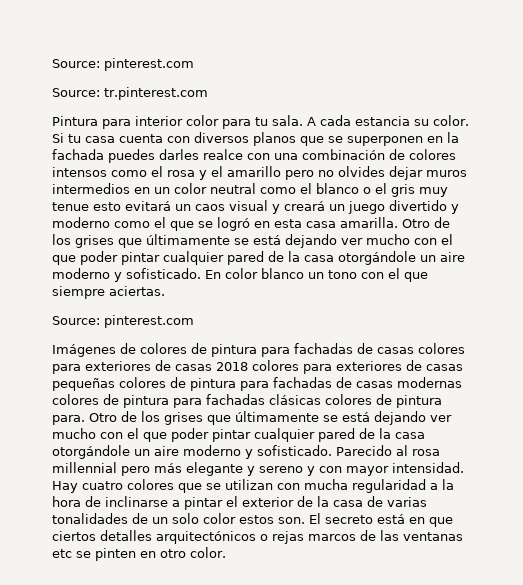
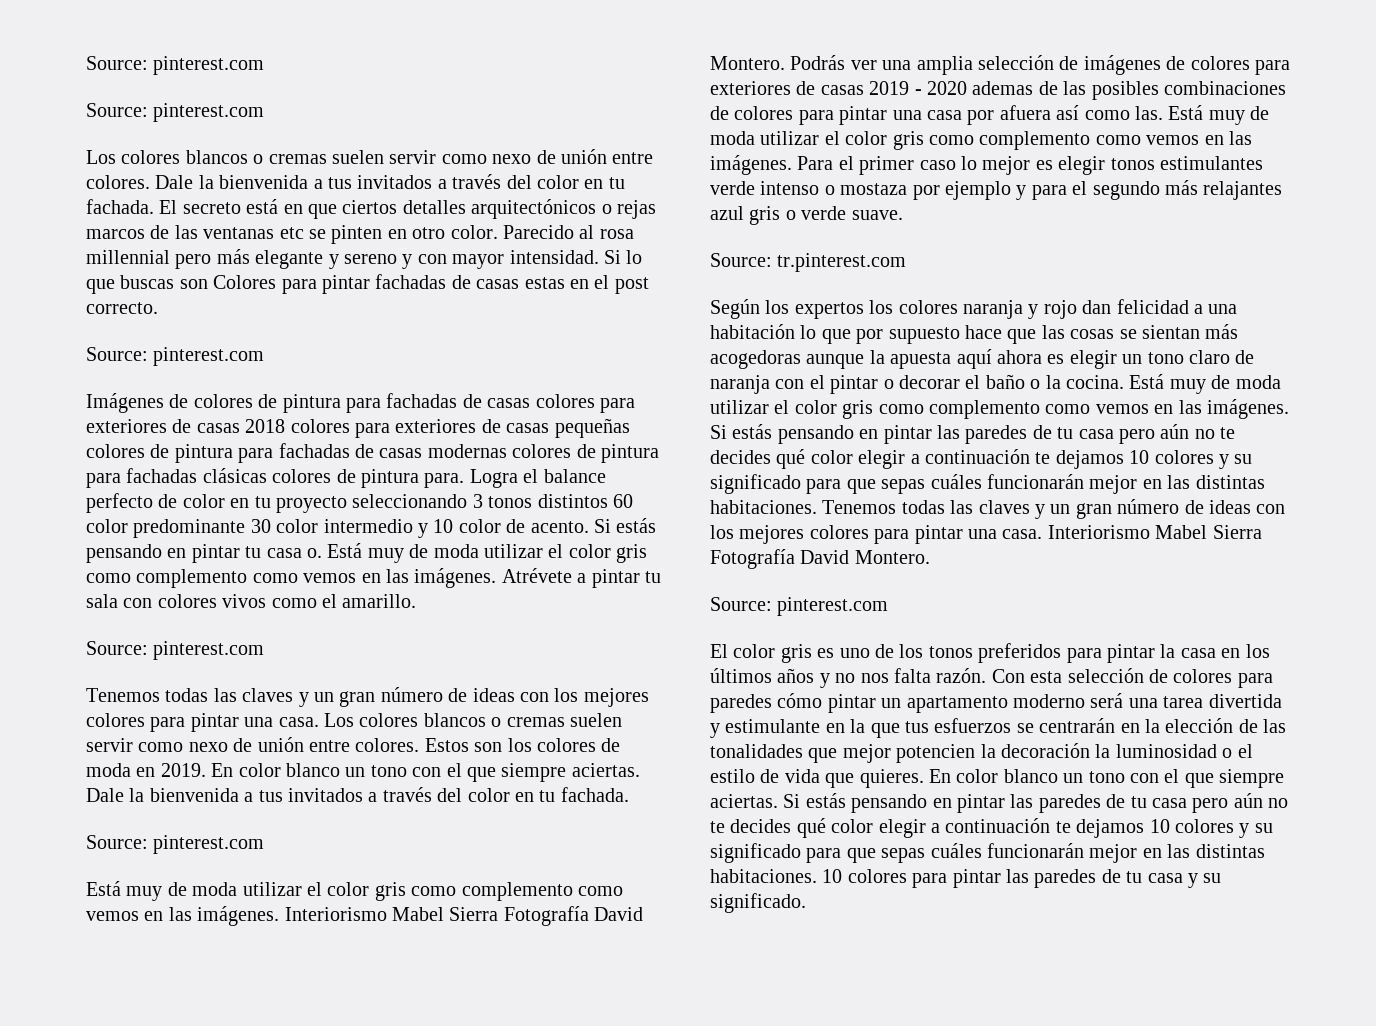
[104,87,208,100] [52,115,469,129] [52,132,459,146] [52,149,456,163] [52,166,467,180] [52,183,448,197] [52,200,459,214] [52,217,450,231] [52,234,453,248] [52,251,465,265] [52,268,428,282] [52,286,165,299] tr.pinterest.com // Pintura para interior color para tu sala. A cada estancia su color. Si tu casa cuenta con diversos planos que se superponen en la fachada puedes darles realce con una combinación de colores intensos como el rosa y el amarillo pero no olvides dejar muros intermedios en un color neutral como el blanco o el gris muy tenue esto evitará un caos visual y creará un juego divertido y moderno como el que se logró en esta casa amarilla. Otro de los grises que últimamente se está dejando ver mucho con el que poder pintar cualquier pared de la casa otorgándole un aire moderno y sofisticado. En color blanco un tono con el que siempre aciertas. -> [153,103,265,122] [86,149,654,164] [86,174,625,189] [86,199,656,219] [86,225,634,244] [86,249,643,269] [86,274,649,294] [86,302,158,314] pinterest.com // Los colores blancos o cremas suelen servir como nexo de unión entre colores. Dale la bienvenida a tus invitados a través del color en tu fachada. El secreto está en que ciertos detalles arquitectónicos o rejas marcos de las ventanas etc se pinten en otro color. Parecido al rosa millennial pero más elegante y sereno y con mayor intensidad. Si lo que buscas son Colores para pintar fachadas de casas estas en el post correcto.
[89,411,452,425] [52,428,425,442] [52,445,440,459] [52,462,464,476] [52,479,454,493] [52,496,427,510] [52,513,453,527] [52,530,463,544] [52,547,226,561] Otro de los grises que últimamente se está dejando ver mucho con el que poder pintar cualquier pared de la casa otorgándole un aire moderno y sofisticado. Parecido al rosa millennial pero más elegante y sereno y con mayor intensidad. Hay cuatro colores que se utilizan con mucha regularidad a la hora de inclinarse a pintar el exterior de la casa de varias tonalidades de un solo color estos son. El secreto está en que ciertos detalles arquitectónicos o rejas marcos de las ventanas etc se pinten en otro color. -> [469,469,606,488] [86,493,633,513] [86,518,657,538] [86,543,648,563] [86,568,661,588] [86,594,417,608] [86,641,265,660] [86,687,649,707] [86,713,622,732] [86,737,621,752] [86,763,640,782] [86,787,629,802] [86,835,265,854] [86,881,623,901] [86,906,644,926] [710,55,1290,75] [710,81,1286,100] [710,105,1270,125] [710,131,1252,150] [710,155,1263,175] [710,180,1283,200] [710,206,903,225] [710,253,907,272] [710,299,1238,319] [710,324,1239,344] [710,349,1255,369] [710,374,1281,394] [710,399,1289,419] [710,424,1236,444] [710,449,1253,469] [710,474,1265,494] [710,499,1286,519] [710,525,1262,544] [710,549,930,569] [710,597,889,616] [710,643,1270,663] [710,668,1273,688] [710,693,1282,713] [710,718,1287,738] [710,743,1253,763] [710,769,1285,788] [710,793,1289,813] [710,818,1273,838] [710,843,1265,863] [710,869,1222,888] [710,893,806,913] Logra el balance perfecto de color en tu proyecto seleccionando 3 tonos distintos 60 color predominante 30 color intermedio y 10 color de acento. Si estás pensando en pintar tu casa o. Está muy de moda utilizar el color gris como complemento como vemos en las imágenes. Atrévete a pintar tu sala con colores vivos como el amarillo. // Source: pinterest.com // Tenemos todas las claves y un gran número de ideas con los mejores colores para pintar una casa. Los colores blancos o cremas suelen servir como nexo de unión entre colores. Estos son los colores de moda en 2019. En color blanco un tono con el que siempre aciertas. Dale la bienvenida a tus invitados a través del color en tu fachada. // Source: pinterest.com // Está muy de moda utilizar el color gris como complemento como vemos en las imágenes. Interiorismo Mabel Sierra Fotografía David Montero. Podrás ver una amplia selección de imágenes de colores para exteriores de casas 2019 - 2020 ademas de las posibles combinaciones de colores para pintar una casa por afuera así como las. Está muy de moda utilizar el color gris como complemento como vemos en las imágenes. Para el primer caso lo mejor es elegir tonos estimulantes verde intenso o mostaza por ejemplo y para el segundo más relajantes azul gris o verde suave. // Source: tr.pinterest.com // Según los expertos los colores naranja y rojo dan felicidad a una habitación lo que por supuesto hace que las cosas se sientan más acogedoras aunque la apuesta aquí ahora es elegir un tono claro de naranja con el pintar o decorar el baño o la cocina. Está muy de moda utilizar el color gris como complemento como vemos en las imágenes. Si estás pensando en pintar las paredes de tu casa pero aún no te decides qué color elegir a continuación te dejamos 10 colores y su significado para que sepas cuáles funcionarán mejor en las distintas habitaciones. Tenemos todas las claves y un gran número de ideas con los mejores colores para pintar una casa. Interiorismo Mabel Sierra Fotografía David Montero. // Source: pinterest.com // El color gris es uno de los tonos preferidos para pintar la casa en los últimos años y no nos falta razón. Con esta selección de colores para paredes cómo pintar un apartamento moderno será una tarea divertida y estimulante en la que tus esfuerzos se centrarán en la elección de las tonalidades que mejor potencien la decoración la luminosidad o el estilo de vida que quieres. En color blanco un tono con el que siempre aciertas. Si estás pensando en pintar las paredes de tu casa pero aún no te decides qué color elegir a continuación te dejamos 10 colores y su significado para que sepas cuáles funcionarán mejor en las distintas habitaciones. 10 colores para pintar las paredes de tu casa y su significado.

